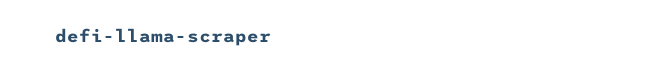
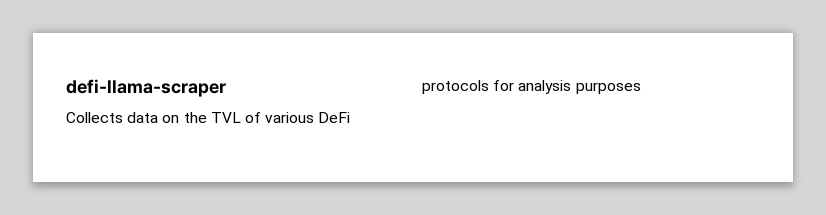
(271, 37) none -> [66,112,351,123] [422,80,641,94] // Collects data on the TVL of various DeFi protocols for analysis purposes

